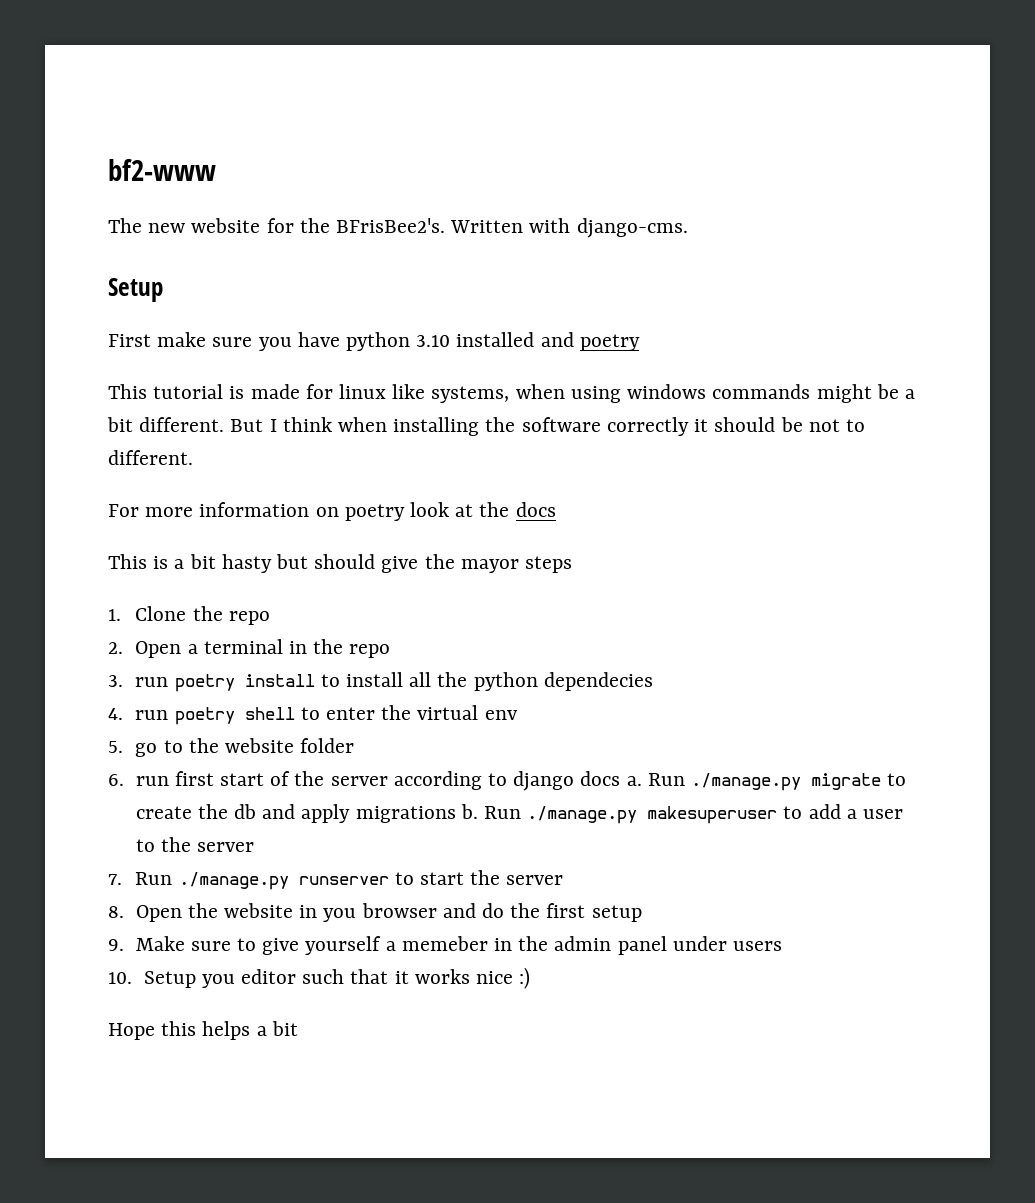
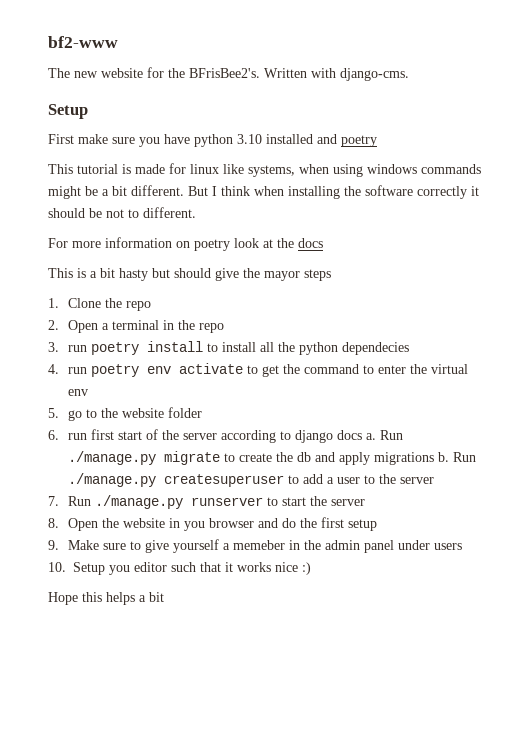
[244,707,295,720] shell -> [146,363,359,377] env activate to get the command
[647,806,778,824] makesuperuser -> [163,474,284,487] createsuperuser

